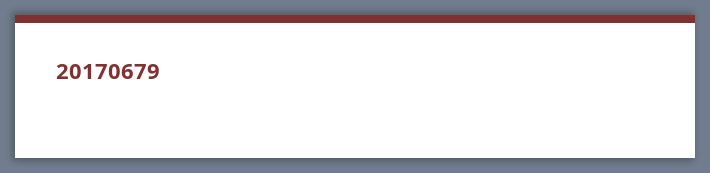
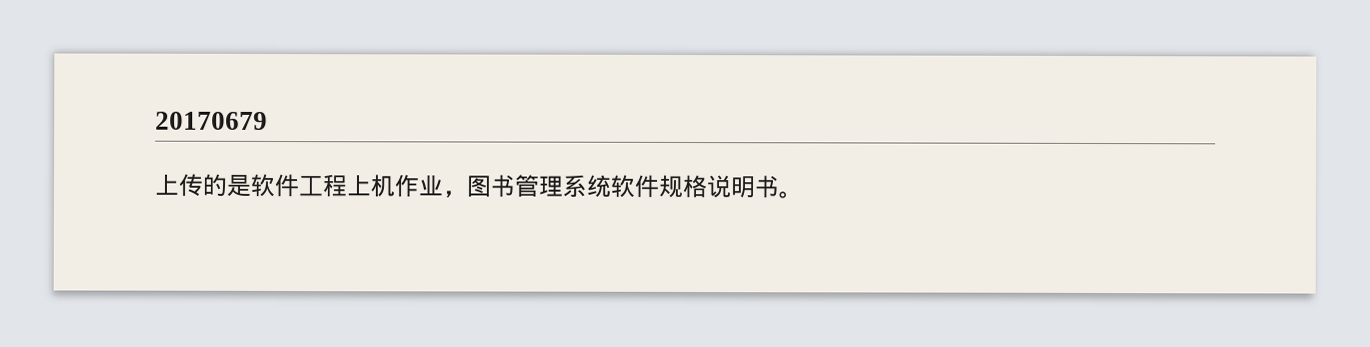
(160, 71) none -> [154,173,803,199] // 上传的是软件工程上机作业，图书管理系统软件规格说明书。

